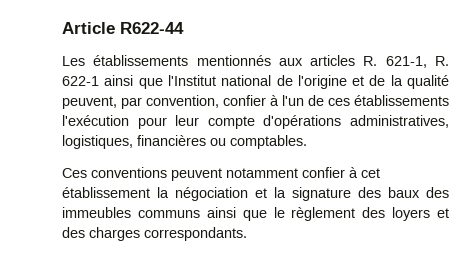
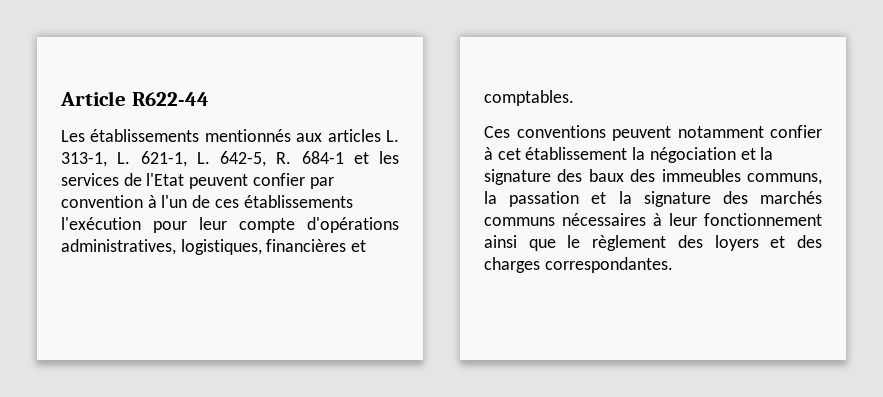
[363,56,449,68] [62,75,450,89] [62,95,266,109] R. 621-1, R. 622-1 ainsi que l'Institut national de l'origine et de la qualité peuvent, par convention, confier -> [386,130,399,142] [61,151,399,167] [61,173,334,189] [61,195,143,208] L. 313-1, L. 621-1, L. 642-5, R. 684-1 et les services de l'Etat peuvent confier par convention
[210,138,226,146] ou -> [351,240,367,252] et
[137,210,200,218] communs -> [747,173,822,185] [484,191,822,207] [484,213,822,226] communs, la passation et la signature des marchés communs nécessaires à leur fonctionnement
[144,227,247,241] correspondants. -> [544,257,673,273] correspondantes.

